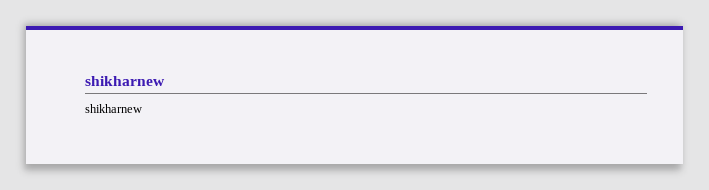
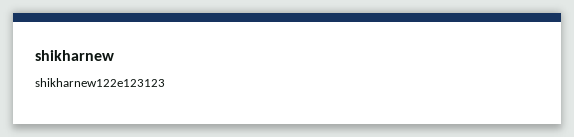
[85,104,142,113] shikharnew -> [35,78,165,87] shikharnew122e123123

